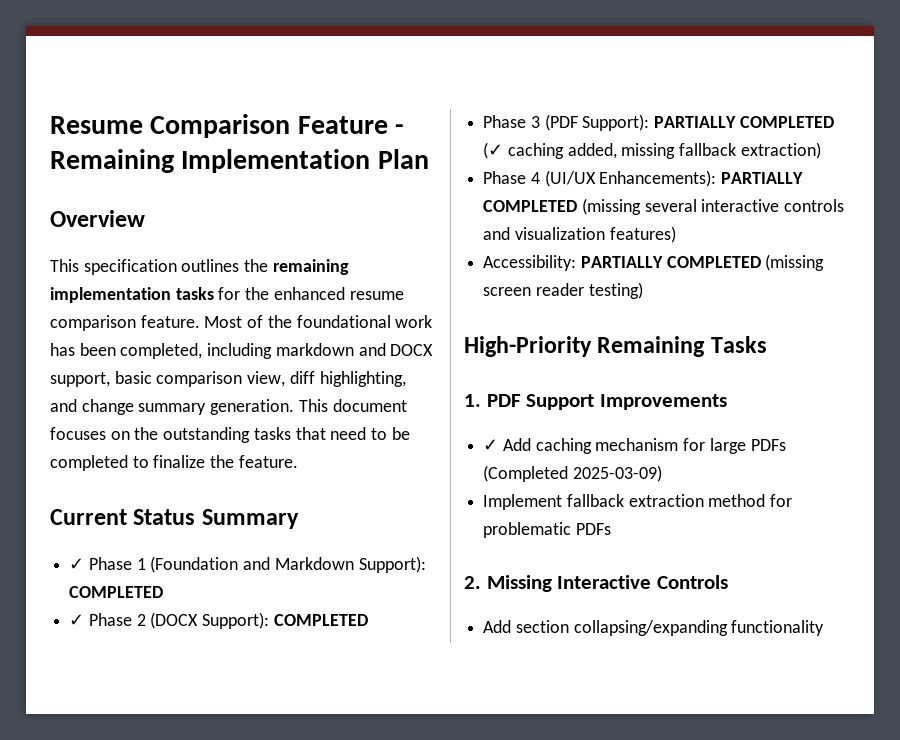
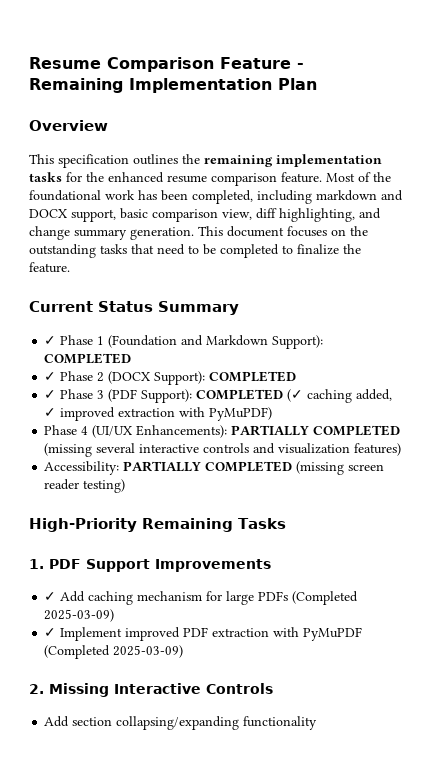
(368, 620) none -> [44,390,57,399] ✓
[654,116,737,128] PARTIALLY -> (193, 396) none
[621,142,821,159] missing fallback extraction) -> [44,407,273,421] ✓ improved extraction with PyMuPDF)
[483,494,793,510] [483,522,611,538] Implement fallback extraction method for problematic PDFs -> [44,627,363,641] [44,645,184,659] ✓ Implement improved PDF extraction with PyMuPDF (Completed 2025-03-09)

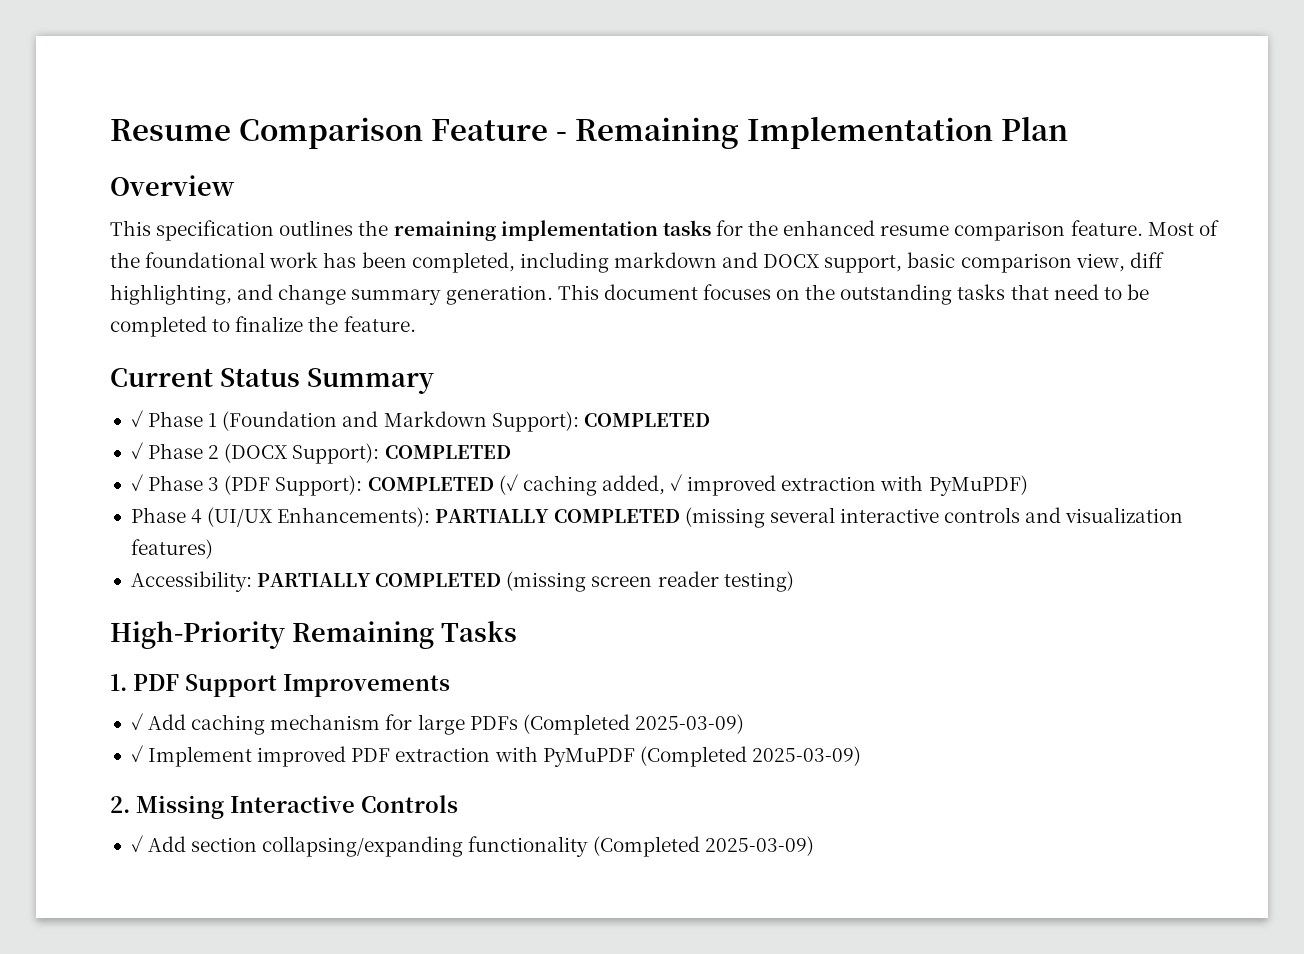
(273, 688) none -> [130,835,143,852] ✓
(318, 723) none -> [592,836,814,857] (Completed 2025-03-09)

